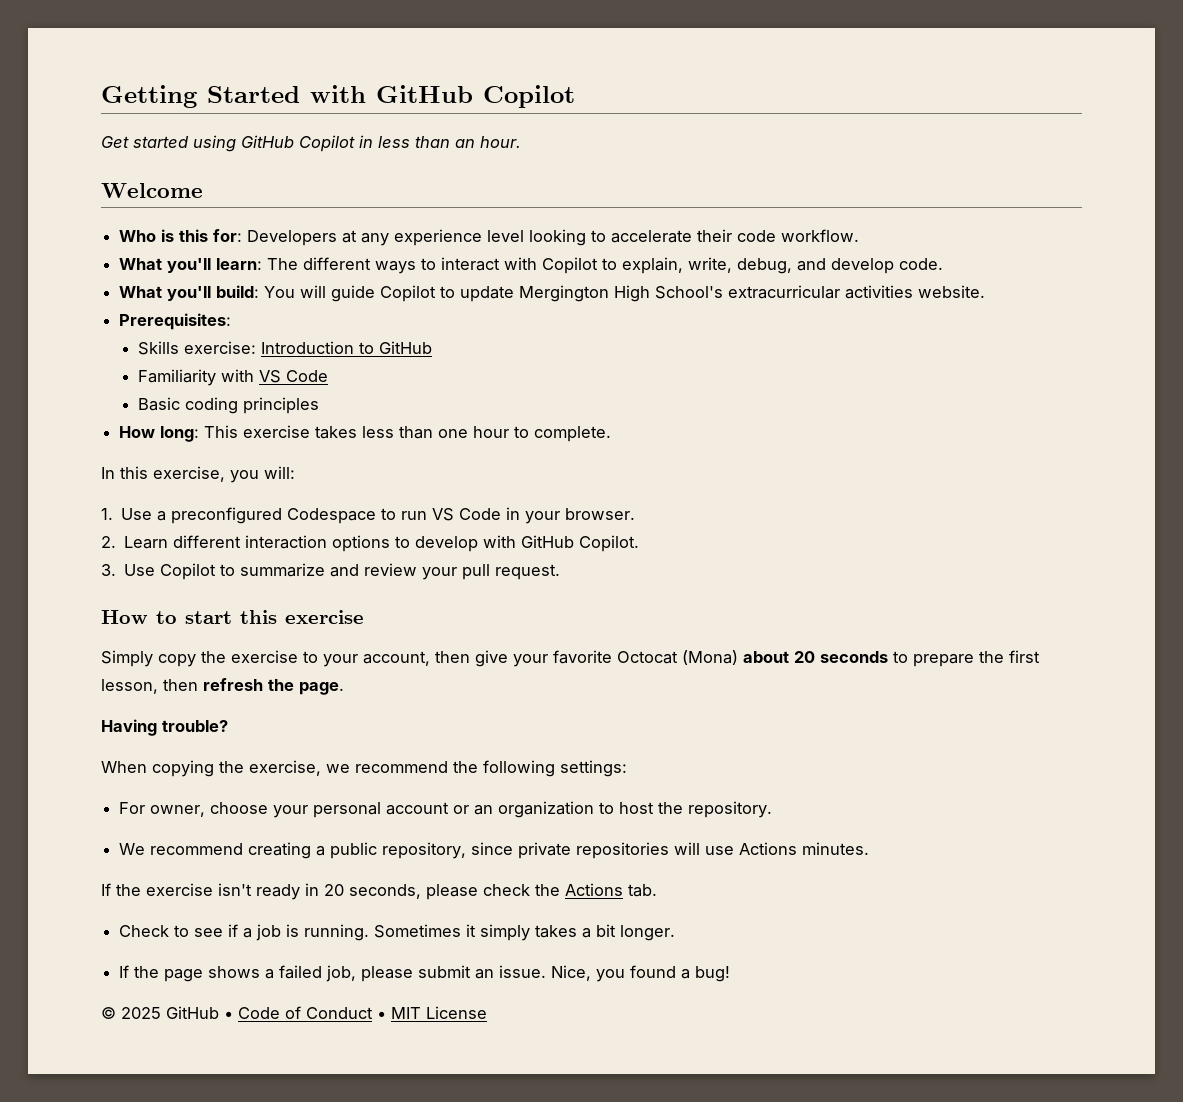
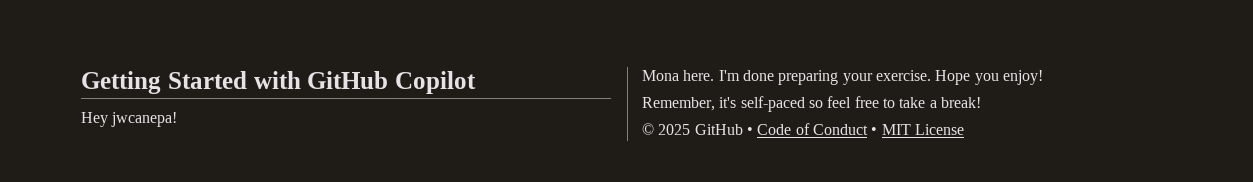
[101,135,521,152] [101,183,203,198] [119,229,860,246] [119,257,944,274] [119,285,986,302] [119,313,232,330] [138,341,433,355] [138,369,329,386] [138,397,320,414] [119,425,612,442] [101,466,295,483] [101,507,636,524] [101,535,640,552] [101,563,561,580] [101,610,364,624] [101,650,1040,667] [101,678,344,695] [101,719,228,736] [101,760,627,777] [119,801,773,818] [119,842,870,859] [101,883,657,900] [119,924,676,941] [119,965,731,982] Get started using GitHub Copilot in less than an hour. // Welcome // Who is this for: Developers at any experience level looking to accelerate their code workflow. // What you'll learn: The different ways to interact with Copilot to explain, write, debug, and develop code. // What you'll build: You will guide Copilot to update Mergington High School's extracurricular activities website. // Prerequisites: // Skills exercise: Introduction to GitHub // Familiarity with VS Code // Basic coding principles // How long: This exercise takes less than one hour to complete. // In this exercise, you will: // 1. Use a preconfigured Codespace to run VS Code in your browser. // 2. Learn different interaction options to develop with GitHub Copilot. // 3. Use Copilot to summarize and review your pull request. // How to start this exercise // Simply copy the exercise to your account, then give your favorite Octocat (Mona) about 20 seconds to prepare the first lesson, then refresh the page. // Having trouble? // When copying the exercise, we recommend the following settings: // For owner, choose your personal account or an organization to host the repository. // We recommend creating a public repository, since private repositories will use Actions minutes. // If the exercise isn't ready in 20 seconds, please check the Actions tab. // Check to see if a job is running. Sometimes it simply takes a bit longer. // If the page shows a failed job, please submit an issue. Nice, you found a bug! -> [81,112,178,127] [642,70,1043,85] [642,96,981,112] Hey jwcanepa! // Mona here. I'm done preparing your exercise. Hope you enjoy! // Remember, it's self-paced so feel free to take a break!

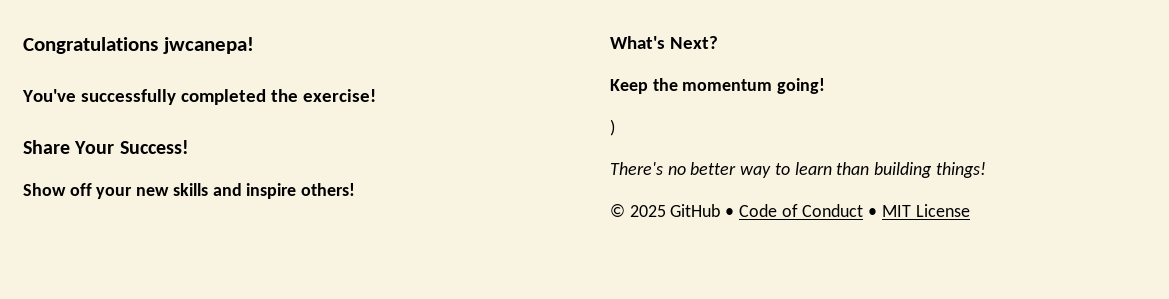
[81,71,476,94] [81,112,178,127] [642,70,1043,85] [642,96,981,112] Getting Started with GitHub Copilot // Hey jwcanepa! // Mona here. I'm done preparing your exercise. Hope you enjoy! // Remember, it's self-paced so feel free to take a break! -> [23,37,254,54] [22,89,376,105] [23,140,189,154] [23,183,356,199] [610,36,718,49] [610,78,826,94] [610,119,615,136] [610,162,986,178] Congratulations jwcanepa! // You've successfully completed the exercise! // Share Your Success! // Show off your new skills and inspire others! // What's Next? // Keep the momentum going! // ) // There's no better way to learn than building things!

